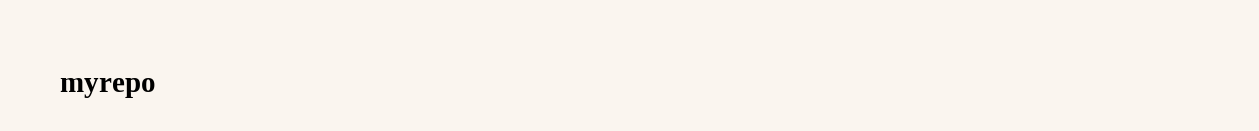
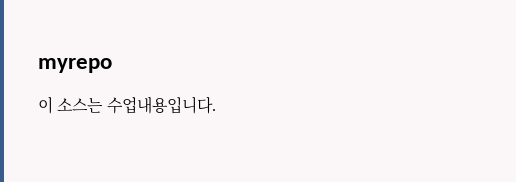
(156, 88) none -> [38,96,216,114] // 이 소스는 수업내용입니다.

